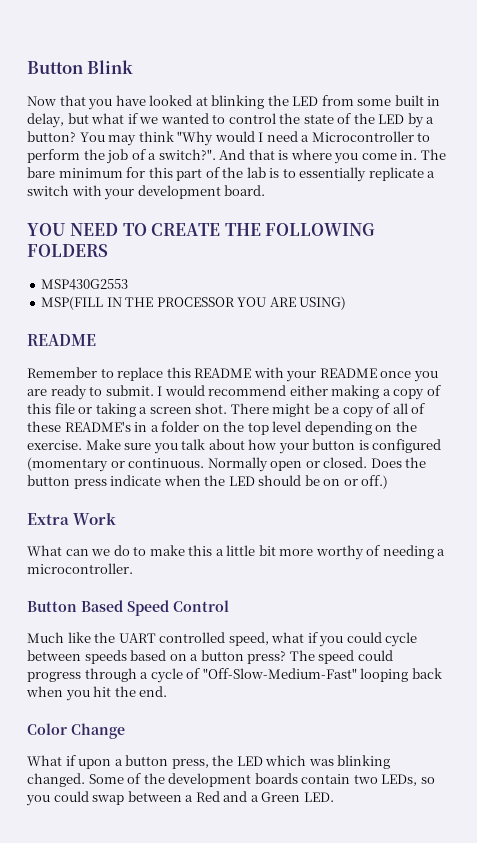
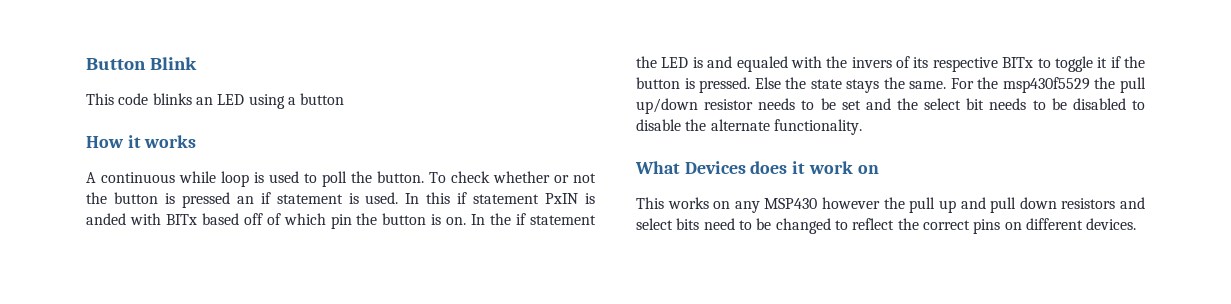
[27,95,441,110] [27,113,435,128] [27,131,431,146] [27,149,446,164] [27,167,436,182] [27,185,266,200] [27,223,376,236] [27,244,108,257] [41,279,129,290] [41,296,347,310] [27,334,96,346] [27,367,438,382] [27,385,441,400] [27,403,426,418] [27,421,417,435] [27,439,442,454] [27,457,427,472] [27,475,389,489] [27,512,117,525] [27,545,446,560] [27,563,133,574] [27,600,229,616] [27,632,418,647] [27,650,393,664] [27,668,442,683] [26,686,168,701] [27,723,125,739] [27,755,391,769] [27,773,435,787] [26,791,334,806] Now that you have looked at blinking the LED from some built in delay, but what if we wanted to control the state of the LED by a button? You may think "Why would I need a Microcontroller to perform the job of a switch?". And that is where you come in. The bare minimum for this part of the lab is to essentially replicate a switch with your development board. // YOU NEED TO CREATE THE FOLLOWING FOLDERS // MSP430G2553 // MSP(FILL IN THE PROCESSOR YOU ARE USING) // README // Remember to replace this README with your README once you are ready to submit. I would recommend either making a copy of this file or taking a screen shot. There might be a copy of all of these README's in a folder on the top level depending on the exercise. Make sure you talk about how your button is configured (momentary or continuous. Normally open or closed. Does the button press indicate when the LED should be on or off.) // Extra Work // What can we do to make this a little bit more worthy of needing a microcontroller. // Button Based Speed Control // Much like the UART controlled speed, what if you could cycle between speeds based on a button press? The speed could progress through a cycle of "Off-Slow-Medium-Fast" looping back when you hit the end. // Color Change // What if upon a button press, the LED which was blinking changed. Some of the development boards contain two LEDs, so you could swap between a Red and a Green LED. -> [86,93,345,109] [86,135,197,148] [86,171,596,187] [86,192,595,208] [86,213,596,229] [636,56,1145,72] [636,77,1146,93] [636,98,1146,114] [636,119,862,135] [635,161,879,174] [636,197,1146,213] [636,218,1137,234] This code blinks an LED using a button // How it works // A continuous while loop is used to poll the button. To check whether or not the button is pressed an if statement is used. In this if statement PxIN is anded with BITx based off of which pin the button is on. In the if statement the LED is and equaled with the invers of its respective BITx to toggle it if the button is pressed. Else the state stays the same. For the msp430f5529 the pull up/down resistor needs to be set and the select bit needs to be disabled to disable the alternate functionality. // What Devices does it work on // This works on any MSP430 however the pull up and pull down resistors and select bits need to be changed to reflect the correct pins on different devices.

